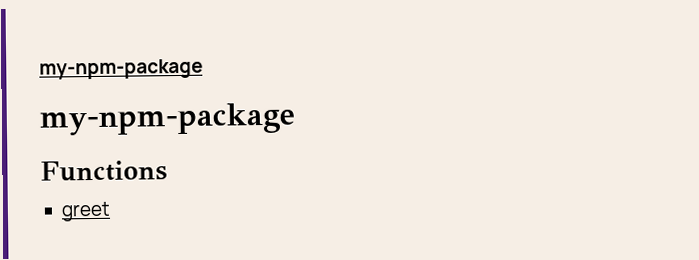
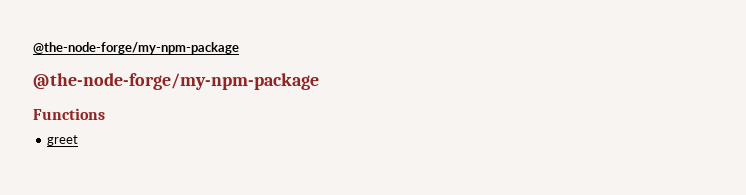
[39,58,203,80] [39,102,296,136] my-npm-package // my-npm-package -> [33,42,239,54] [33,73,319,90] @the-node-forge/my-npm-package // @the-node-forge/my-npm-package

